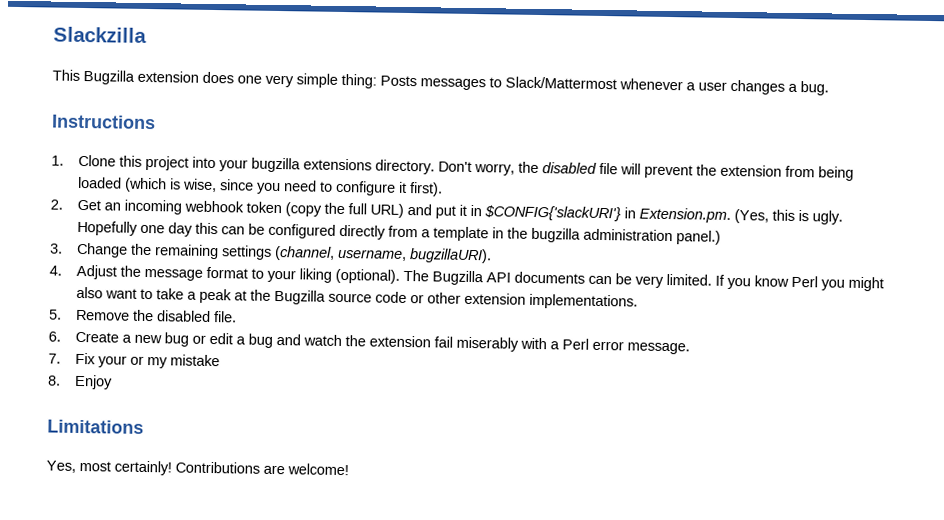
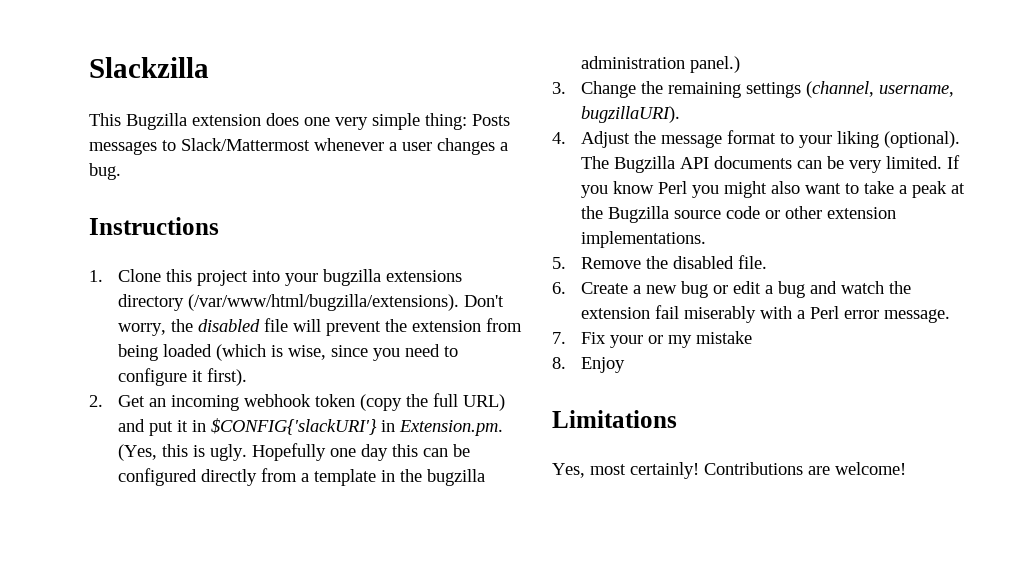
[375,159,436,175] directory. -> [117,294,459,311] directory (/var/www/html/bugzilla/extensions).

